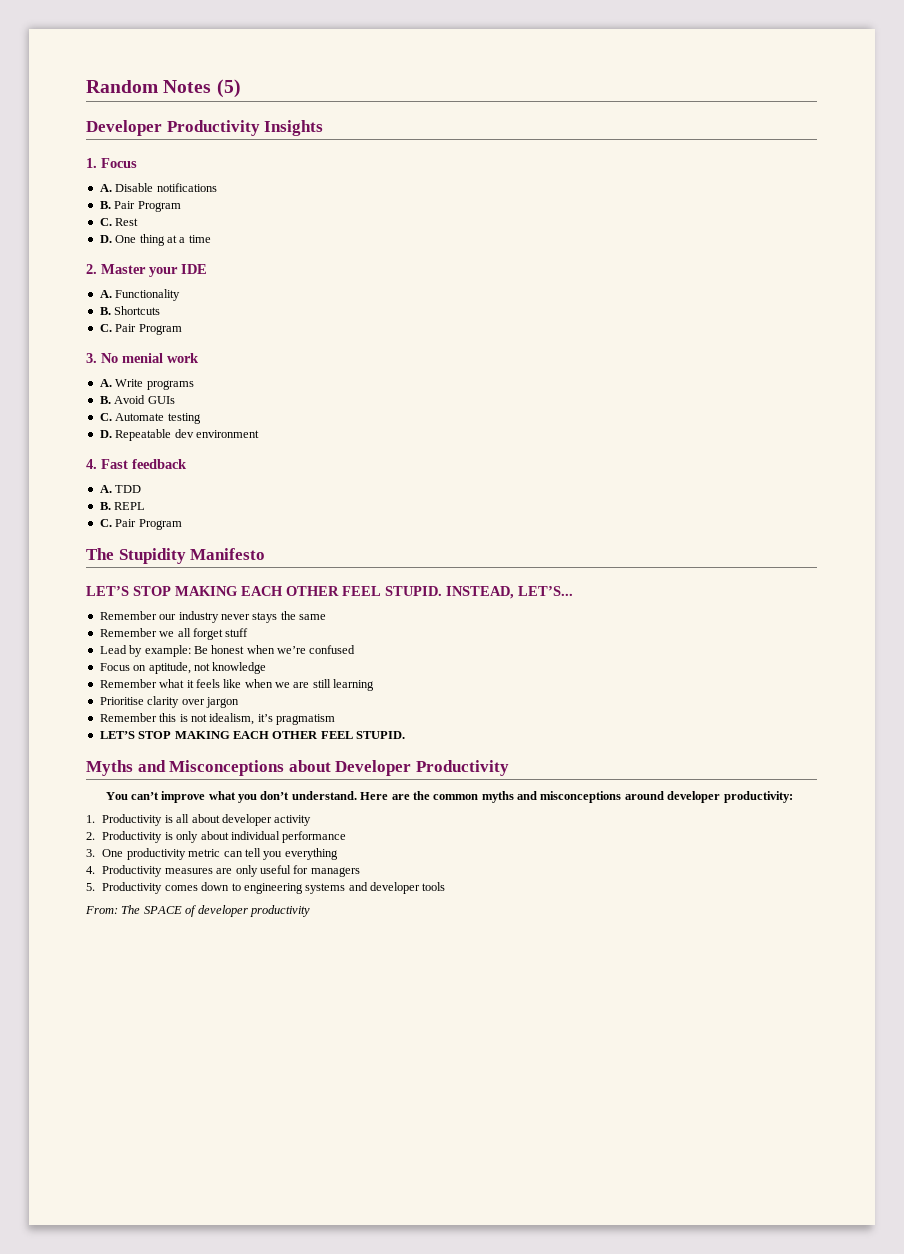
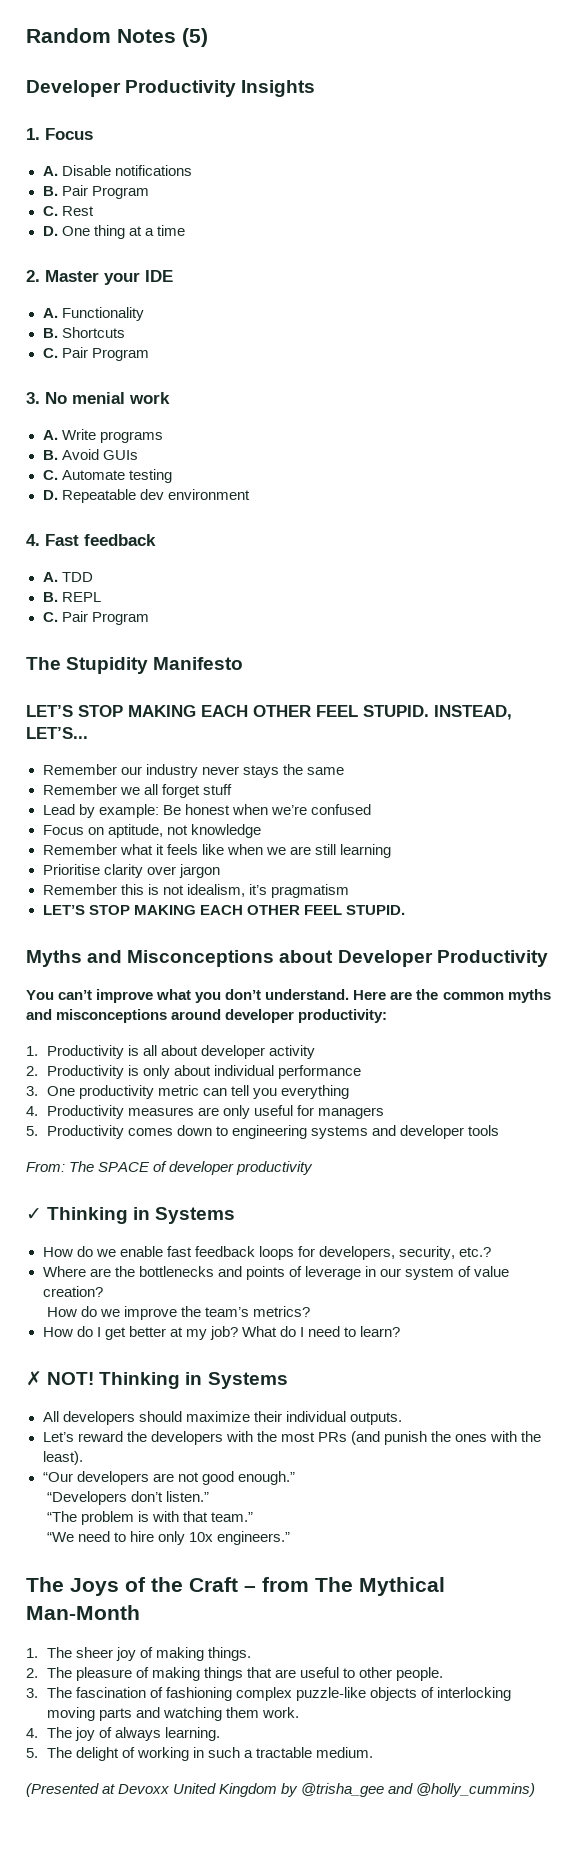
(310, 911) none -> [26,1207,236,1224] [42,1246,492,1260] [42,1266,510,1280] [42,1286,103,1297] [46,1306,311,1320] [42,1326,401,1340] [26,1371,288,1389] [42,1411,402,1425] [42,1431,542,1445] [42,1451,83,1465] [42,1471,295,1485] [46,1491,209,1505] [46,1511,254,1525] [46,1531,291,1545] [26,1577,445,1596] [26,1605,140,1620] [26,1647,252,1661] [26,1667,444,1681] [26,1687,512,1701] [46,1707,300,1721] [26,1727,221,1741] [26,1747,374,1761] [26,1783,536,1797] // ✓ Thinking in Systems // How do we enable fast feedback loops for developers, security, etc.? // Where are the bottlenecks and points of leverage in our system of value creation? // How do we improve the team’s metrics? // How do I get better at my job? What do I need to learn? // ✗ NOT! Thinking in Systems // All developers should maximize their individual outputs. // Let’s reward the developers with the most PRs (and punish the ones with the least). // “Our developers are not good enough.” // “Developers don’t listen.” // “The problem is with that team.” // “We need to hire only 10x engineers.” // The Joys of the Craft – from The Mythical Man-Month // 1. The sheer joy of making things. // 2. The pleasure of making things that are useful to other people. // 3. The fascination of fashioning complex puzzle-like objects of interlocking moving parts and watching them work. // 4. The joy of always learning. // 5. The delight of working in such a tractable medium. // (Presented at Devoxx United Kingdom by @trisha_gee and @holly_cummins)

